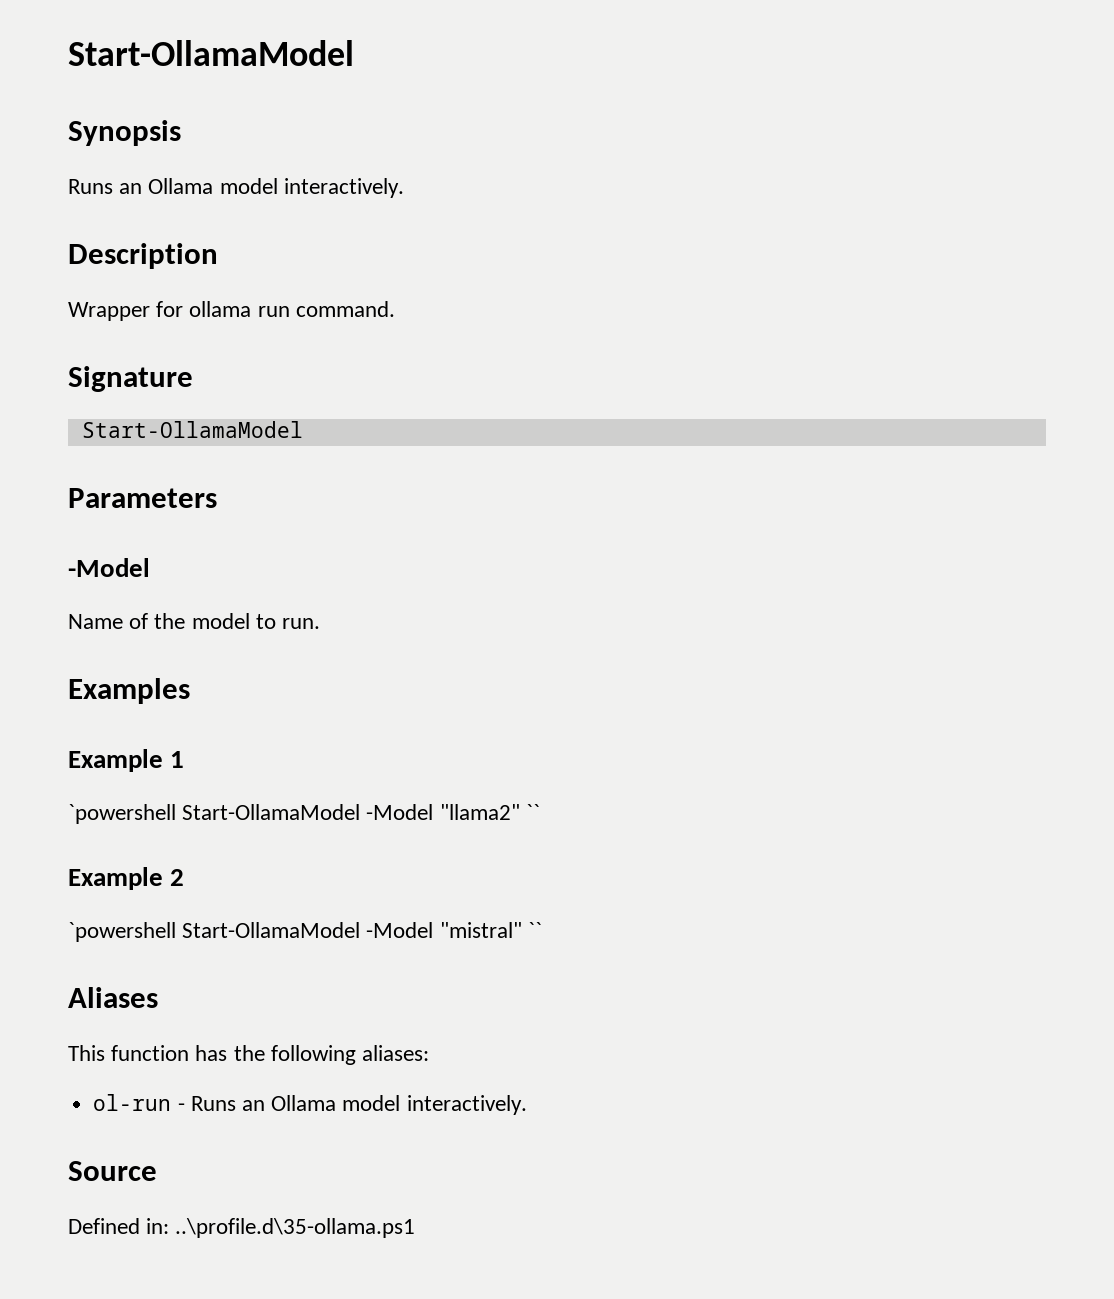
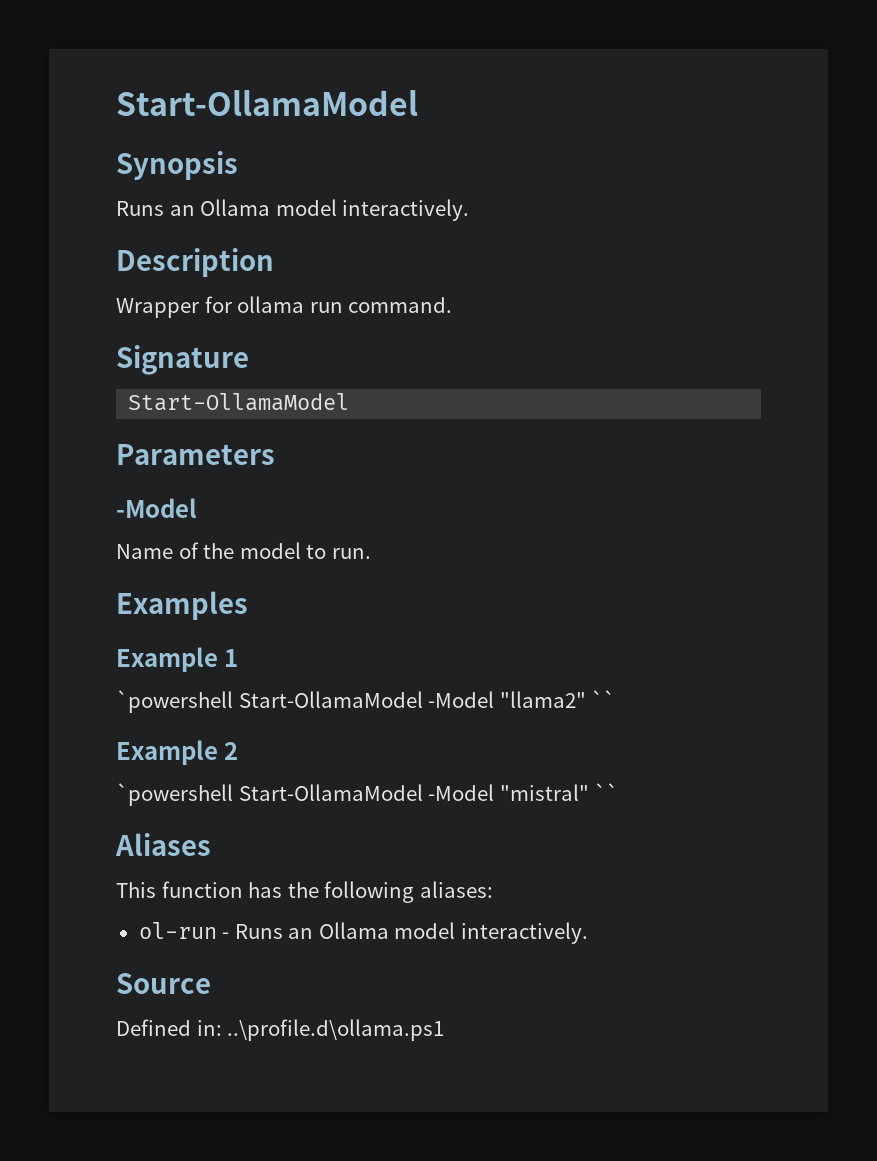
[175,1218,416,1238] ..\profile.d\35-ollama.ps1 -> [227,1019,445,1041] ..\profile.d\ollama.ps1

